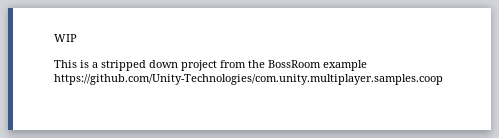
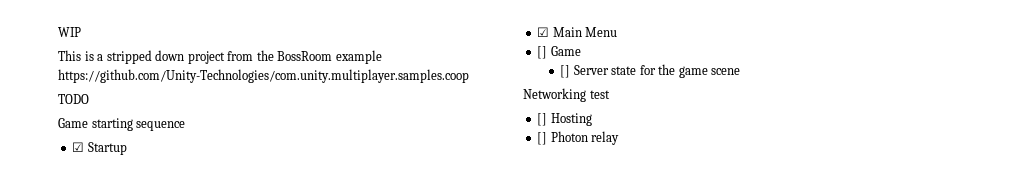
(443, 79) none -> [58,94,89,104] [58,118,186,131] [72,142,127,155] [537,27,618,37] [537,46,581,59] [560,64,741,78] [523,88,610,102] [537,113,592,126] [537,131,620,145] // TODO // Game starting sequence // ☑ Startup // ☑ Main Menu // [] Game // [] Server state for the game scene // Networking test // [] Hosting // [] Photon relay

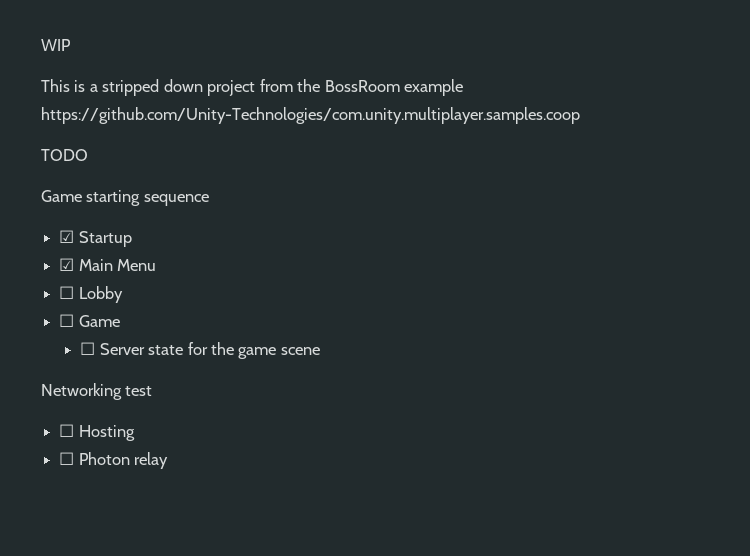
[537,46,548,59] [] -> [59,286,123,303] [59,314,75,327] ☐ Lobby // ☐
[560,65,571,78] [] -> [80,342,96,355] ☐
[537,113,548,126] [] -> [59,424,75,437] ☐
[537,132,548,145] [] -> [59,452,75,465] ☐

